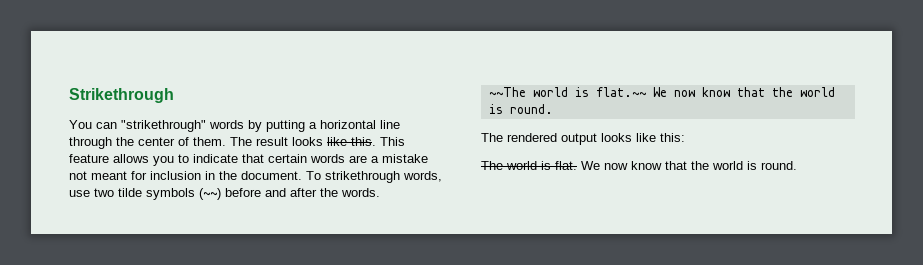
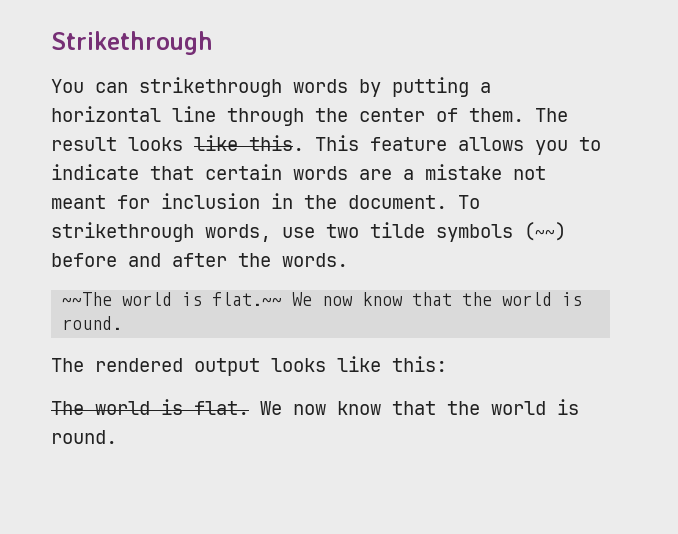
[121,120,206,132] "strikethrough" -> [139,77,282,97] strikethrough

